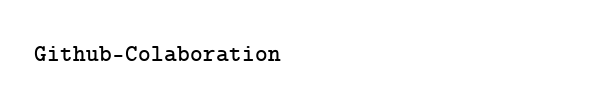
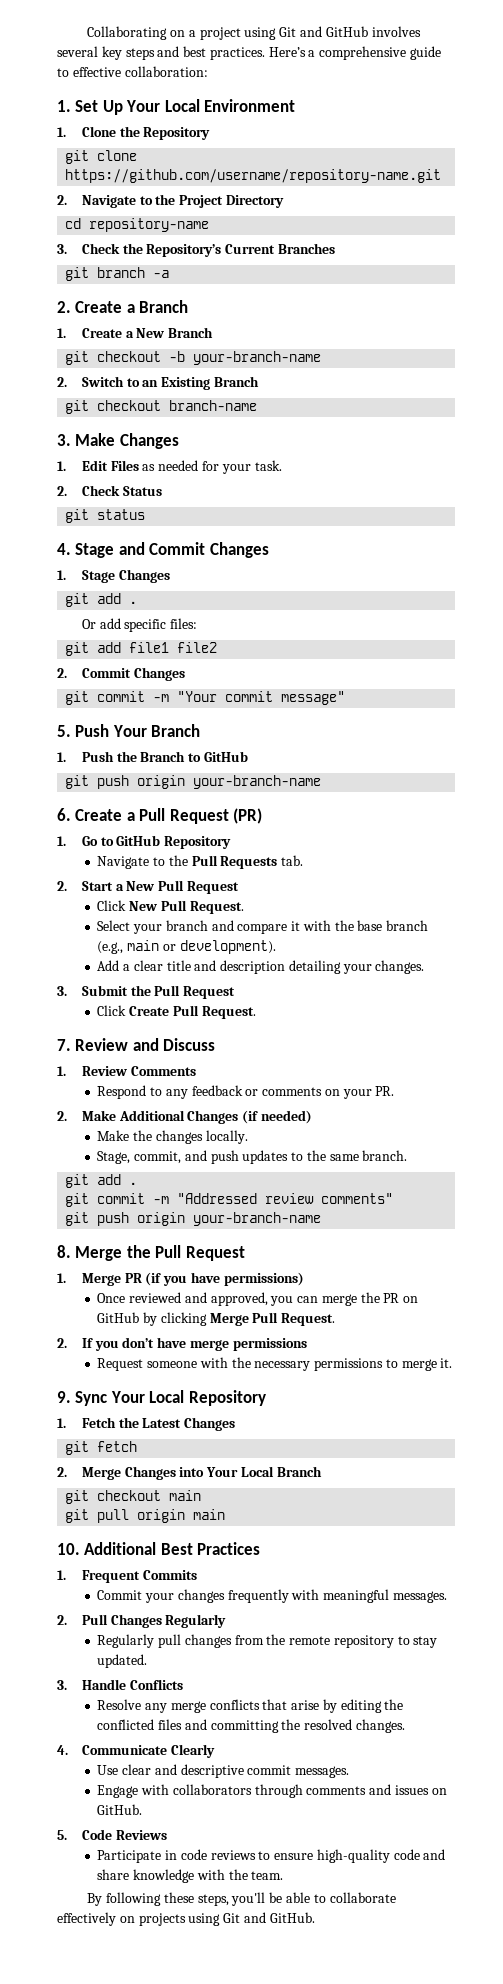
[34,46,281,62] Github-Colaboration -> [87,26,421,40] [57,46,442,60] [57,66,208,77] [57,99,296,115] [57,126,211,140] [65,150,138,164] [65,169,442,183] [57,194,284,208] [65,218,210,232] [57,243,335,257] [65,267,170,281] [57,300,189,313] [57,327,214,338] [65,351,322,365] [57,376,259,390] [65,400,258,414] [57,433,179,449] [57,460,282,474] [57,485,162,496] [65,509,146,523] [57,542,269,558] [57,569,170,583] [65,593,138,607] [81,618,198,632] [65,642,218,656] [57,667,185,681] [65,691,346,705] [57,724,201,737] [57,751,248,762] [65,775,322,789] [57,808,263,824] [57,835,232,849] [97,855,304,869] [57,880,239,894] [97,900,244,914] [97,920,429,934] [97,940,276,954] [97,960,425,974] [57,985,236,999] [97,1005,256,1019] [57,1038,216,1051] [57,1066,196,1076] [97,1085,395,1099] [57,1110,312,1124] [97,1130,248,1144] [97,1150,408,1164] [65,1174,138,1188] [65,1193,394,1207] [65,1212,322,1226] [57,1245,245,1261] [57,1272,304,1286] [97,1292,419,1306] [97,1312,336,1326] [57,1337,307,1351] [97,1357,453,1371] [57,1390,266,1406] [57,1417,236,1431] [65,1441,138,1455] [57,1466,322,1480] [65,1490,202,1504] [65,1509,226,1523] [57,1542,261,1555] [57,1570,197,1583] [97,1589,447,1603] [57,1614,227,1628] [97,1634,438,1648] [97,1654,148,1668] [57,1679,183,1690] [97,1699,404,1713] [97,1719,405,1733] [57,1744,215,1758] [97,1764,350,1778] [97,1784,447,1798] [97,1804,143,1815] [57,1829,167,1840] [97,1849,446,1863] [97,1869,284,1883] [87,1892,396,1906] [57,1912,315,1926] Collaborating on a project using Git and GitHub involves several key steps and best practices. Here’s a comprehensive guide to effective collaboration: // 1. Set Up Your Local Environment // 1. Clone the Repository // git clone https://github.com/username/repository-name.git // 2. Navigate to the Project Directory // cd repository-name // 3. Check the Repository’s Current Branches // git branch -a // 2. Create a Branch // 1. Create a New Branch // git checkout -b your-branch-name // 2. Switch to an Existing Branch // git checkout branch-name // 3. Make Changes // 1. Edit Files as needed for your task. // 2. Check Status // git status // 4. Stage and Commit Changes // 1. Stage Changes // git add . // Or add specific files: // git add file1 file2 // 2. Commit Changes // git commit -m "Your commit message" // 5. Push Your Branch // 1. Push the Branch to GitHub // git push origin your-branch-name // 6. Create a Pull Request (PR) // 1. Go to GitHub Repository // Navigate to the Pull Requests tab. // 2. Start a New Pull Request // Click New Pull Request. // Select your branch and compare it with the base branch (e.g., main or development). // Add a clear title and description detailing your changes. // 3. Submit the Pull Request // Click Create Pull Request. // 7. Review and Discuss // 1. Review Comments // Respond to any feedback or comments on your PR. // 2. Make Additional Changes (if needed) // Make the changes locally. // Stage, commit, and push updates to the same branch. // git add . // git commit -m "Addressed review comments" // git push origin your-branch-name // 8. Merge the Pull Request // 1. Merge PR (if you have permissions) // Once reviewed and approved, you can merge the PR on GitHub by clicking Merge Pull Request. // 2. If you don’t have merge permissions // Request someone with the necessary permissions to merge it. // 9. Sync Your Local Repository // 1. Fetch the Latest Changes // git fetch // 2. Merge Changes into Your Local Branch // git checkout main // git pull origin main // 10. Additional Best Practices // 1. Frequent Commits // Commit your changes frequently with meaningful messages. // 2. Pull Changes Regularly // Regularly pull changes from the remote repository to stay updated. // 3. Handle Conflicts // Resolve any merge conflicts that arise by editing the conflicted files and committing the resolved changes. // 4. Communicate Clearly // Use clear and descriptive commit messages. // Engage with collaborators through comments and issues on GitHub. // 5. Code Reviews // Participate in code reviews to ensure high-quality code and share knowledge with the team. // By following these steps, you'll be able to collaborate effectively on projects using Git and GitHub.

